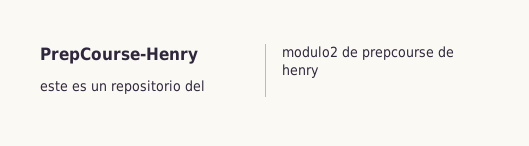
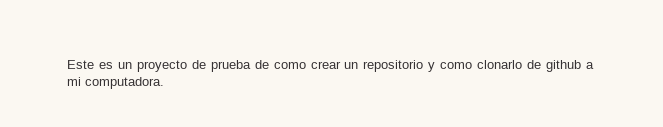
[40,47,198,64] [40,80,205,94] [282,46,454,60] [282,64,319,78] PrepCourse-Henry // este es un repositorio del modulo2 de prepcourse de henry -> [67,60,594,72] [67,77,164,89] Este es un proyecto de prueba de como crear un repositorio y como clonarlo de github a mi computadora.

